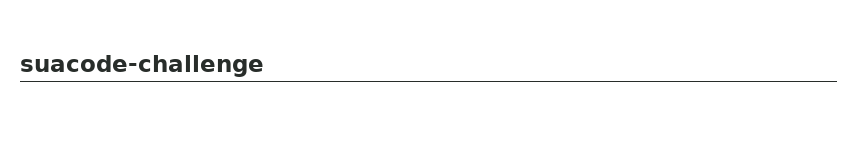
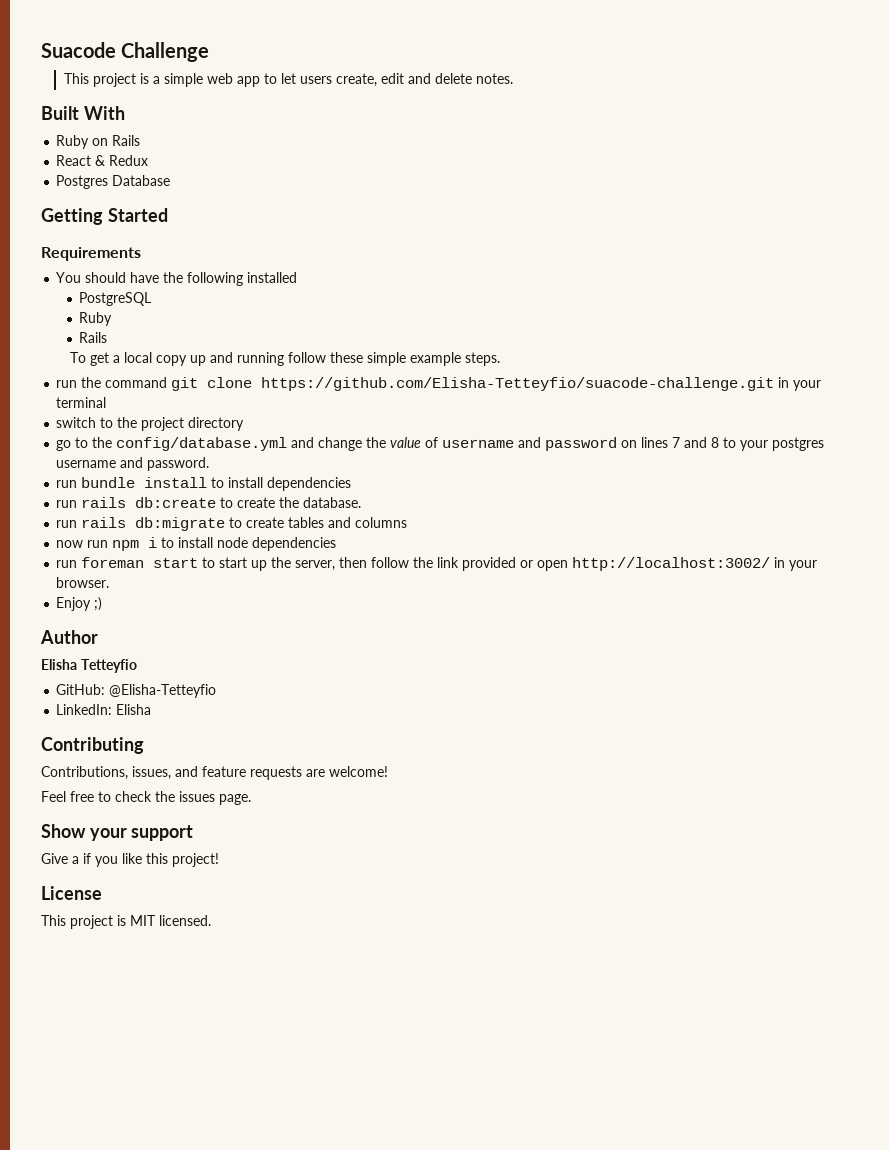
[20,55,264,77] suacode-challenge -> [41,42,210,62] [63,73,513,87] [41,106,125,120] [56,135,141,149] [56,155,149,166] [56,175,171,189] [41,208,168,225] [41,247,141,261] [56,272,298,286] [79,292,152,306] [79,312,113,326] [79,332,108,343] [70,352,501,366] [56,377,822,391] [56,397,107,408] [56,417,245,431] [56,437,825,451] [56,457,210,471] [56,477,352,491] [56,497,362,508] [56,517,408,531] [56,537,337,551] [56,557,818,571] [56,577,110,588] [56,597,103,611] [40,630,98,644] [41,659,137,673] [56,684,217,698] [56,704,152,715] [41,737,144,754] [41,766,388,780] [41,791,251,805] [41,824,194,841] [41,853,219,867] [41,886,102,900] [41,915,211,929] Suacode Challenge // This project is a simple web app to let users create, edit and delete notes. // Built With // Ruby on Rails // React & Redux // Postgres Database // Getting Started // Requirements // You should have the following installed // PostgreSQL // Ruby // Rails // To get a local copy up and running follow these simple example steps. // run the command git clone https://github.com/Elisha-Tetteyfio/suacode-challenge.git in your terminal // switch to the project directory // go to the config/database.yml and change the value of username and password on lines 7 and 8 to your postgres username and password. // run bundle install to install dependencies // run rails db:create to create the database. // run rails db:migrate to create tables and columns // now run npm i to install node dependencies // run foreman start to start up the server, then follow the link provided or open http://localhost:3002/ in your browser. // Enjoy ;) // Author // Elisha Tetteyfio // GitHub: @Elisha-Tetteyfio // LinkedIn: Elisha // Contributing // Contributions, issues, and feature requests are welcome! // Feel free to check the issues page. // Show your support // Give a if you like this project! // License // This project is MIT licensed.

